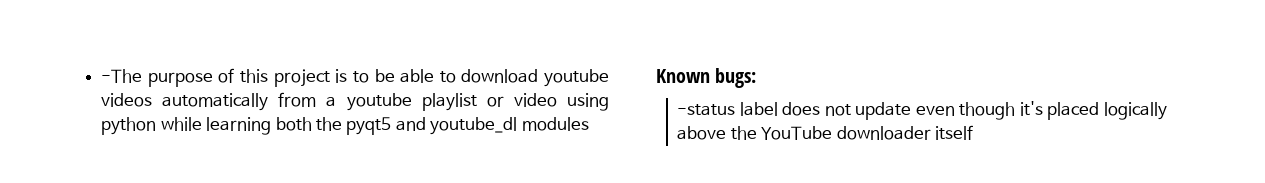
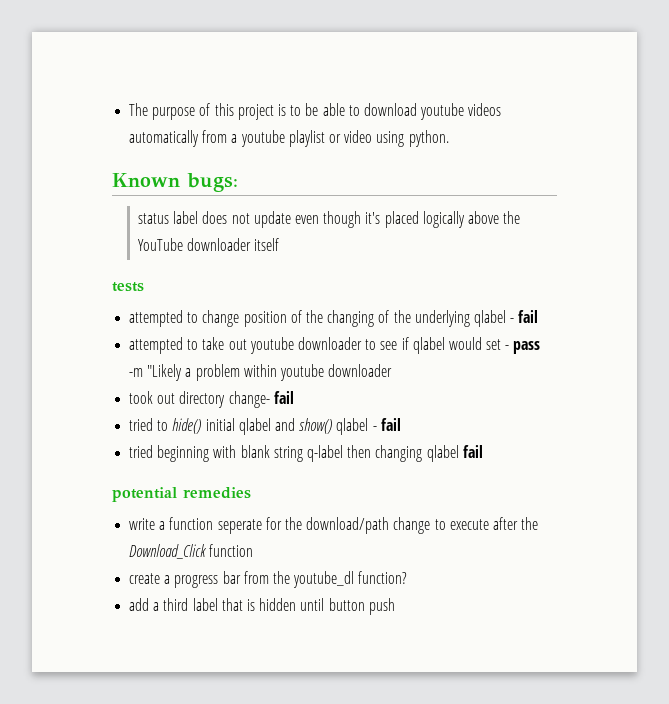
[101,69,143,83] -The -> [129,103,149,116] The
[101,117,589,135] python while learning both the pyqt5 and youtube_dl modules -> [408,130,449,147] python.
[677,104,736,116] -status -> [138,213,170,224] status
(974, 132) none -> [112,282,144,292] [129,310,539,327] [129,337,541,354] [129,364,393,381] [129,391,294,408] [129,418,401,435] [129,445,483,462] [112,487,251,502] [129,517,539,534] [129,544,254,559] [129,571,408,588] [129,598,395,615] // tests // attempted to change position of the changing of the underlying qlabel - fail // attempted to take out youtube downloader to see if qlabel would set - pass -m "Likely a problem within youtube downloader // took out directory change- fail // tried to hide() initial qlabel and show() qlabel - fail // tried beginning with blank string q-label then changing qlabel fail // potential remedies // write a function seperate for the download/path change to execute after the Download_Click function // create a progress bar from the youtube_dl function? // add a third label that is hidden until button push

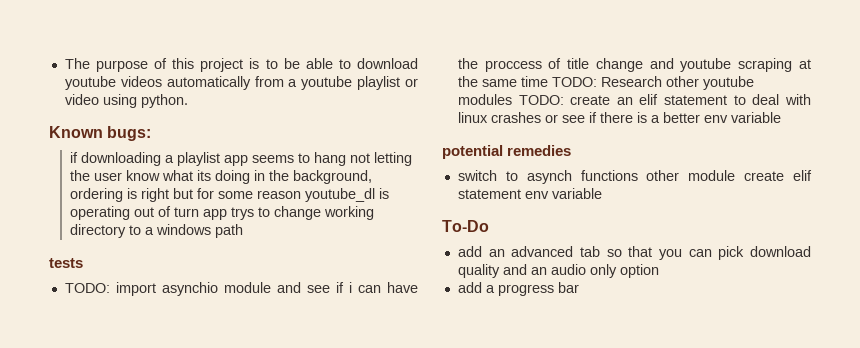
[138,211,521,228] [138,238,280,251] [112,282,144,292] [129,310,539,327] [129,337,541,354] [129,364,393,381] [129,391,294,408] [129,418,401,435] [129,445,483,462] [112,487,251,502] [129,517,539,534] [129,544,254,559] [129,571,408,588] [129,598,395,615] status label does not update even though it's placed logically above the YouTube downloader itself // tests // attempted to change position of the changing of the underlying qlabel - fail // attempted to take out youtube downloader to see if qlabel would set - pass -m "Likely a problem within youtube downloader // took out directory change- fail // tried to hide() initial qlabel and show() qlabel - fail // tried beginning with blank string q-label then changing qlabel fail // potential remedies // write a function seperate for the download/path change to execute after the Download_Click function // create a progress bar from the youtube_dl function? // add a third label that is hidden until button push -> [69,152,412,166] [69,170,372,184] [69,188,389,202] [69,206,374,220] [69,224,243,238] [49,258,83,268] [64,282,418,296] [457,58,811,72] [457,76,754,90] [457,94,811,105] [457,112,781,123] [442,145,572,159] [457,170,812,184] [457,188,602,199] [442,220,489,232] [457,246,811,260] [457,264,659,278] [457,282,579,296] if downloading a playlist app seems to hang not letting the user know what its doing in the background, ordering is right but for some reason youtube_dl is operating out of turn app trys to change working directory to a windows path // tests // TODO: import asynchio module and see if i can have the proccess of title change and youtube scraping at the same time TODO: Research other youtube modules TODO: create an elif statement to deal with linux crashes or see if there is a better env variable // potential remedies // switch to asynch functions other module create elif statement env variable // To-Do // add an advanced tab so that you can pick download quality and an audio only option // add a progress bar

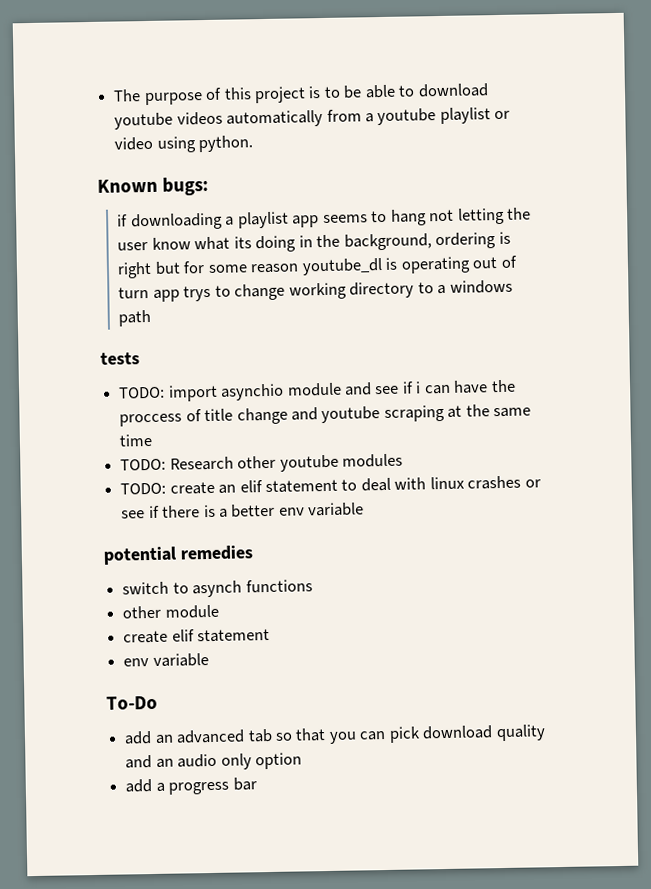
(548, 81) none -> (153, 440) //
(512, 99) none -> (403, 460) //
(638, 175) none -> (313, 586) //
(736, 175) none -> (219, 611) //
(521, 194) none -> (271, 635) //

